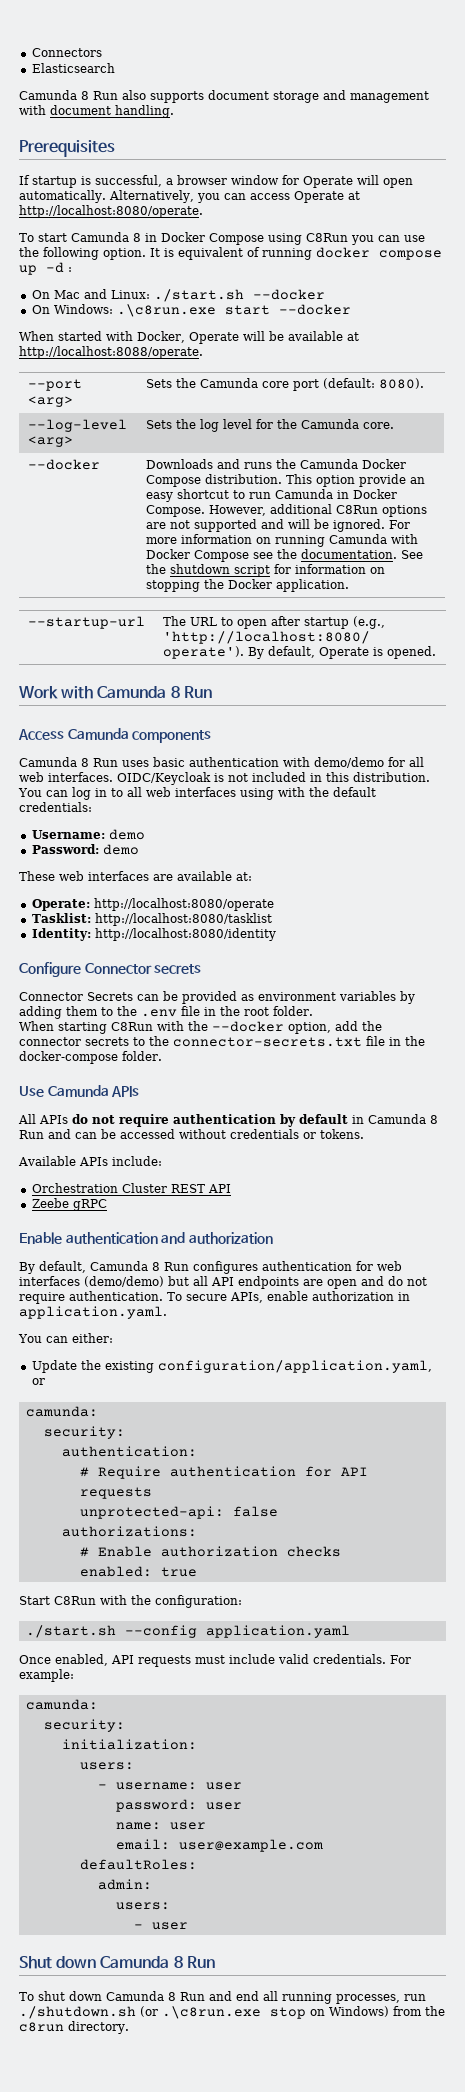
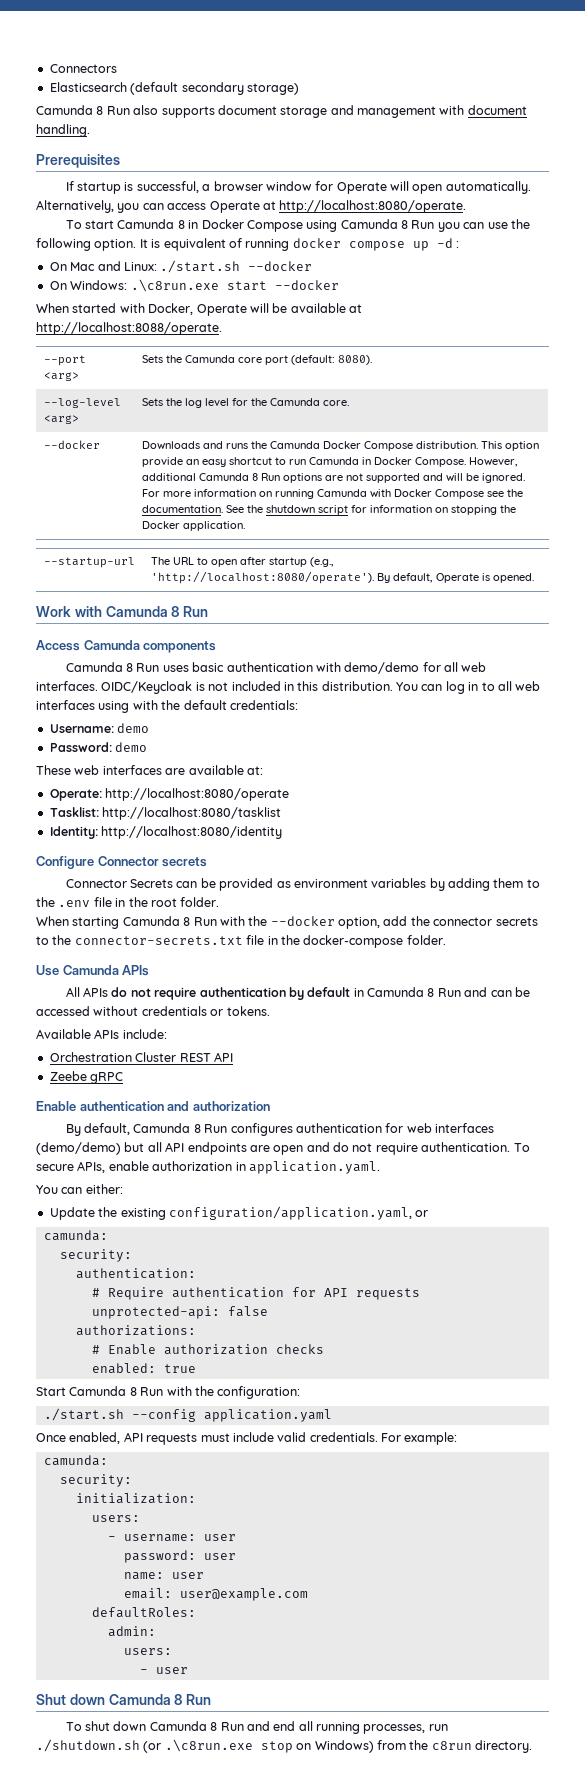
(115, 68) none -> [130,82,299,95] (default secondary storage)
[306,233,348,242] C8Run -> [340,219,435,229] Camunda 8 Run
[336,505,379,514] C8Run -> [198,473,280,481] Camunda 8 Run
[111,1022,153,1031] C8Run -> [122,916,217,926] Camunda 8 Run
[54,1596,96,1605] C8Run -> [69,1386,164,1396] Camunda 8 Run

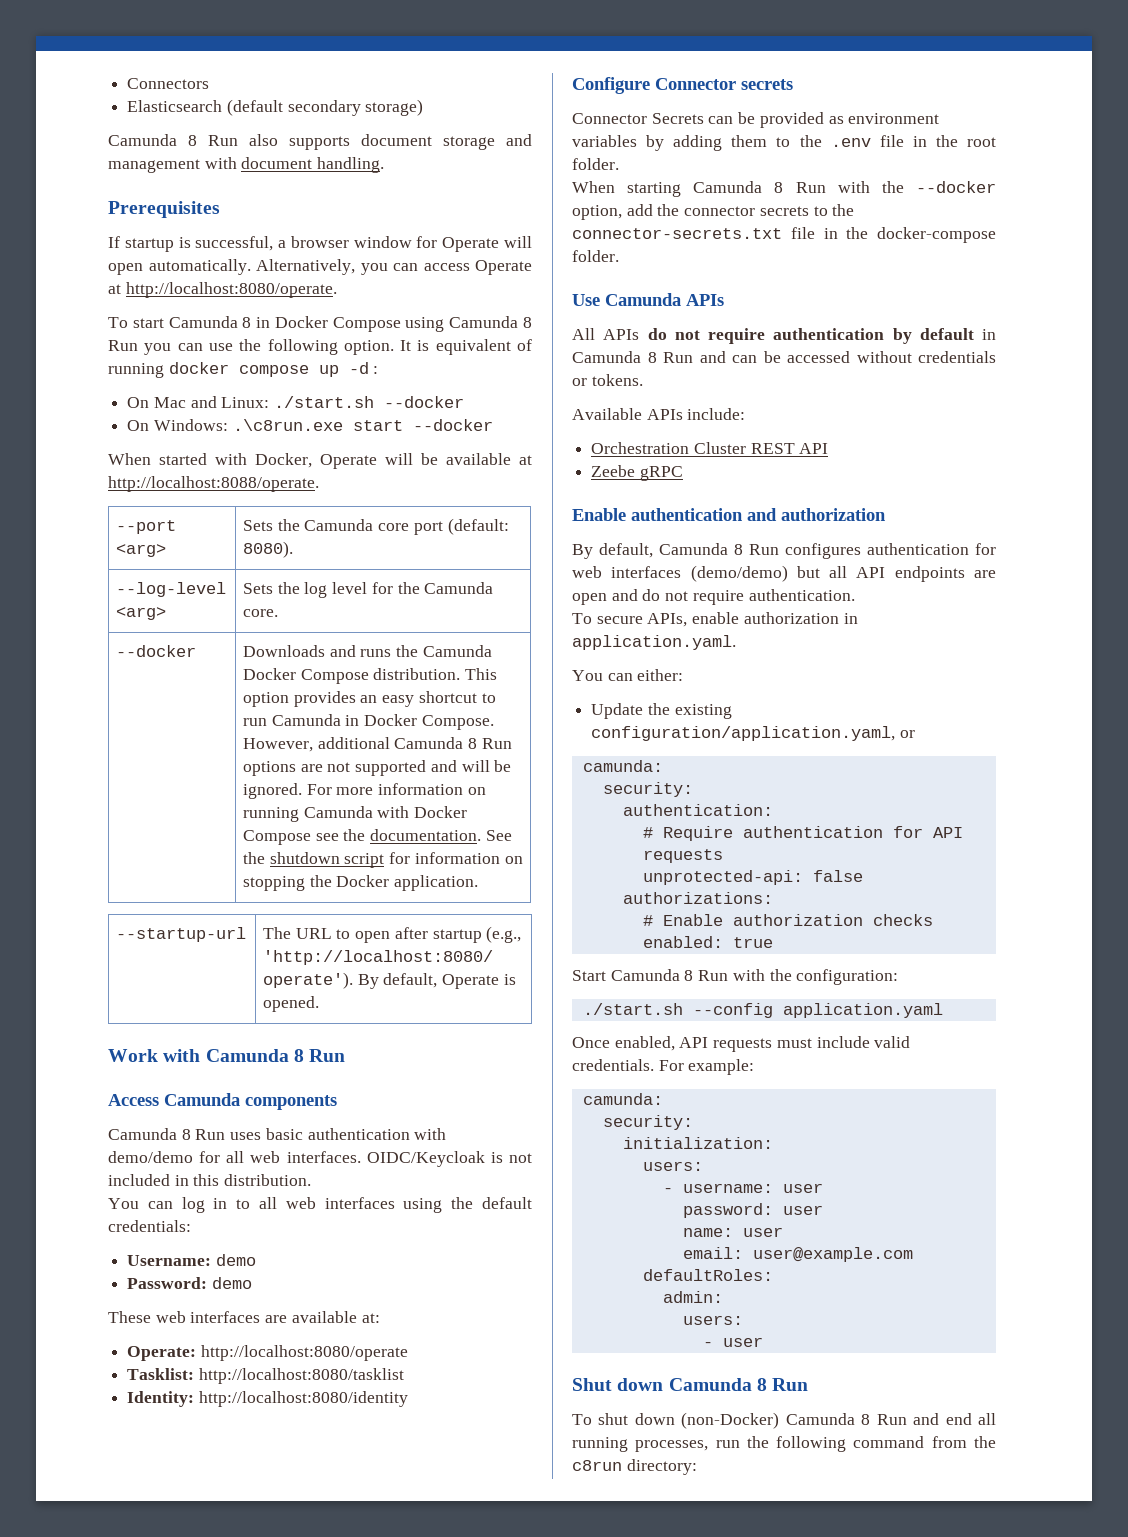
[141,457,183,467] provide -> [293,691,356,707] provides
(393, 686) none -> (312, 1180) //
[132,700,158,710] with -> (443, 1205) none
(511, 1147) none -> (855, 595) //
(147, 1726) none -> [681,1412,780,1429] (non-Docker)
[36,1739,374,1753] ./shutdown.sh (or .\c8run.exe stop on Windows) -> [746,1436,925,1452] the following command
[475,1740,532,1753] directory. -> [626,1459,697,1475] directory:

